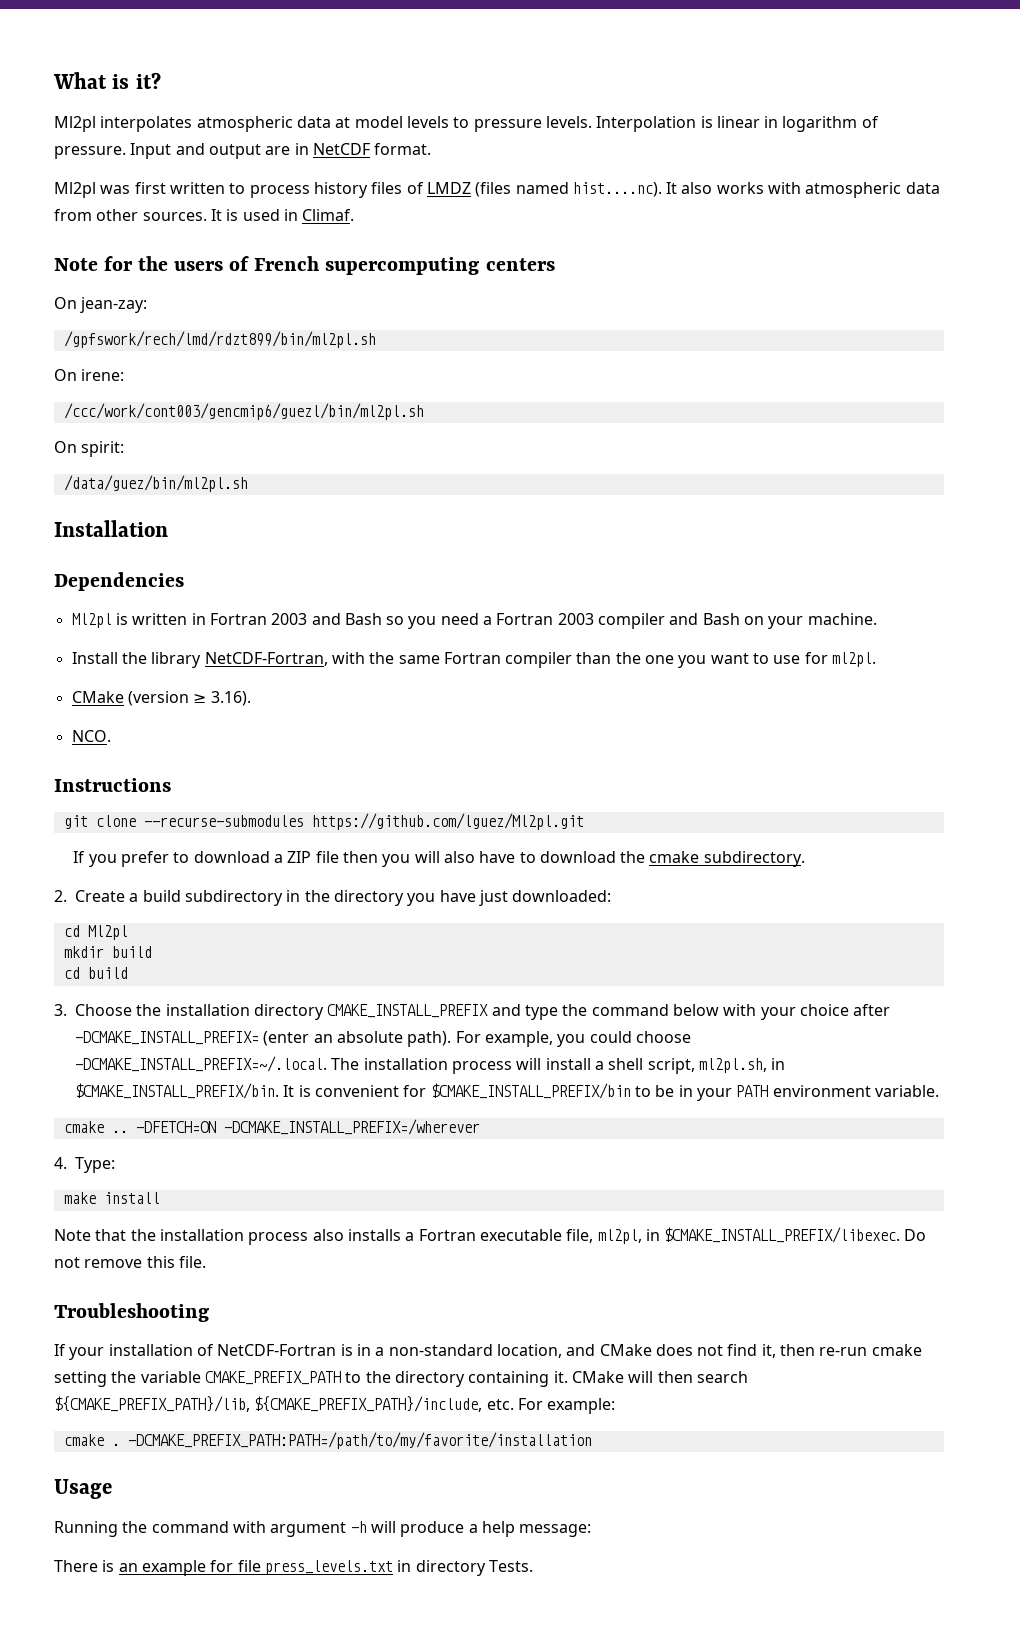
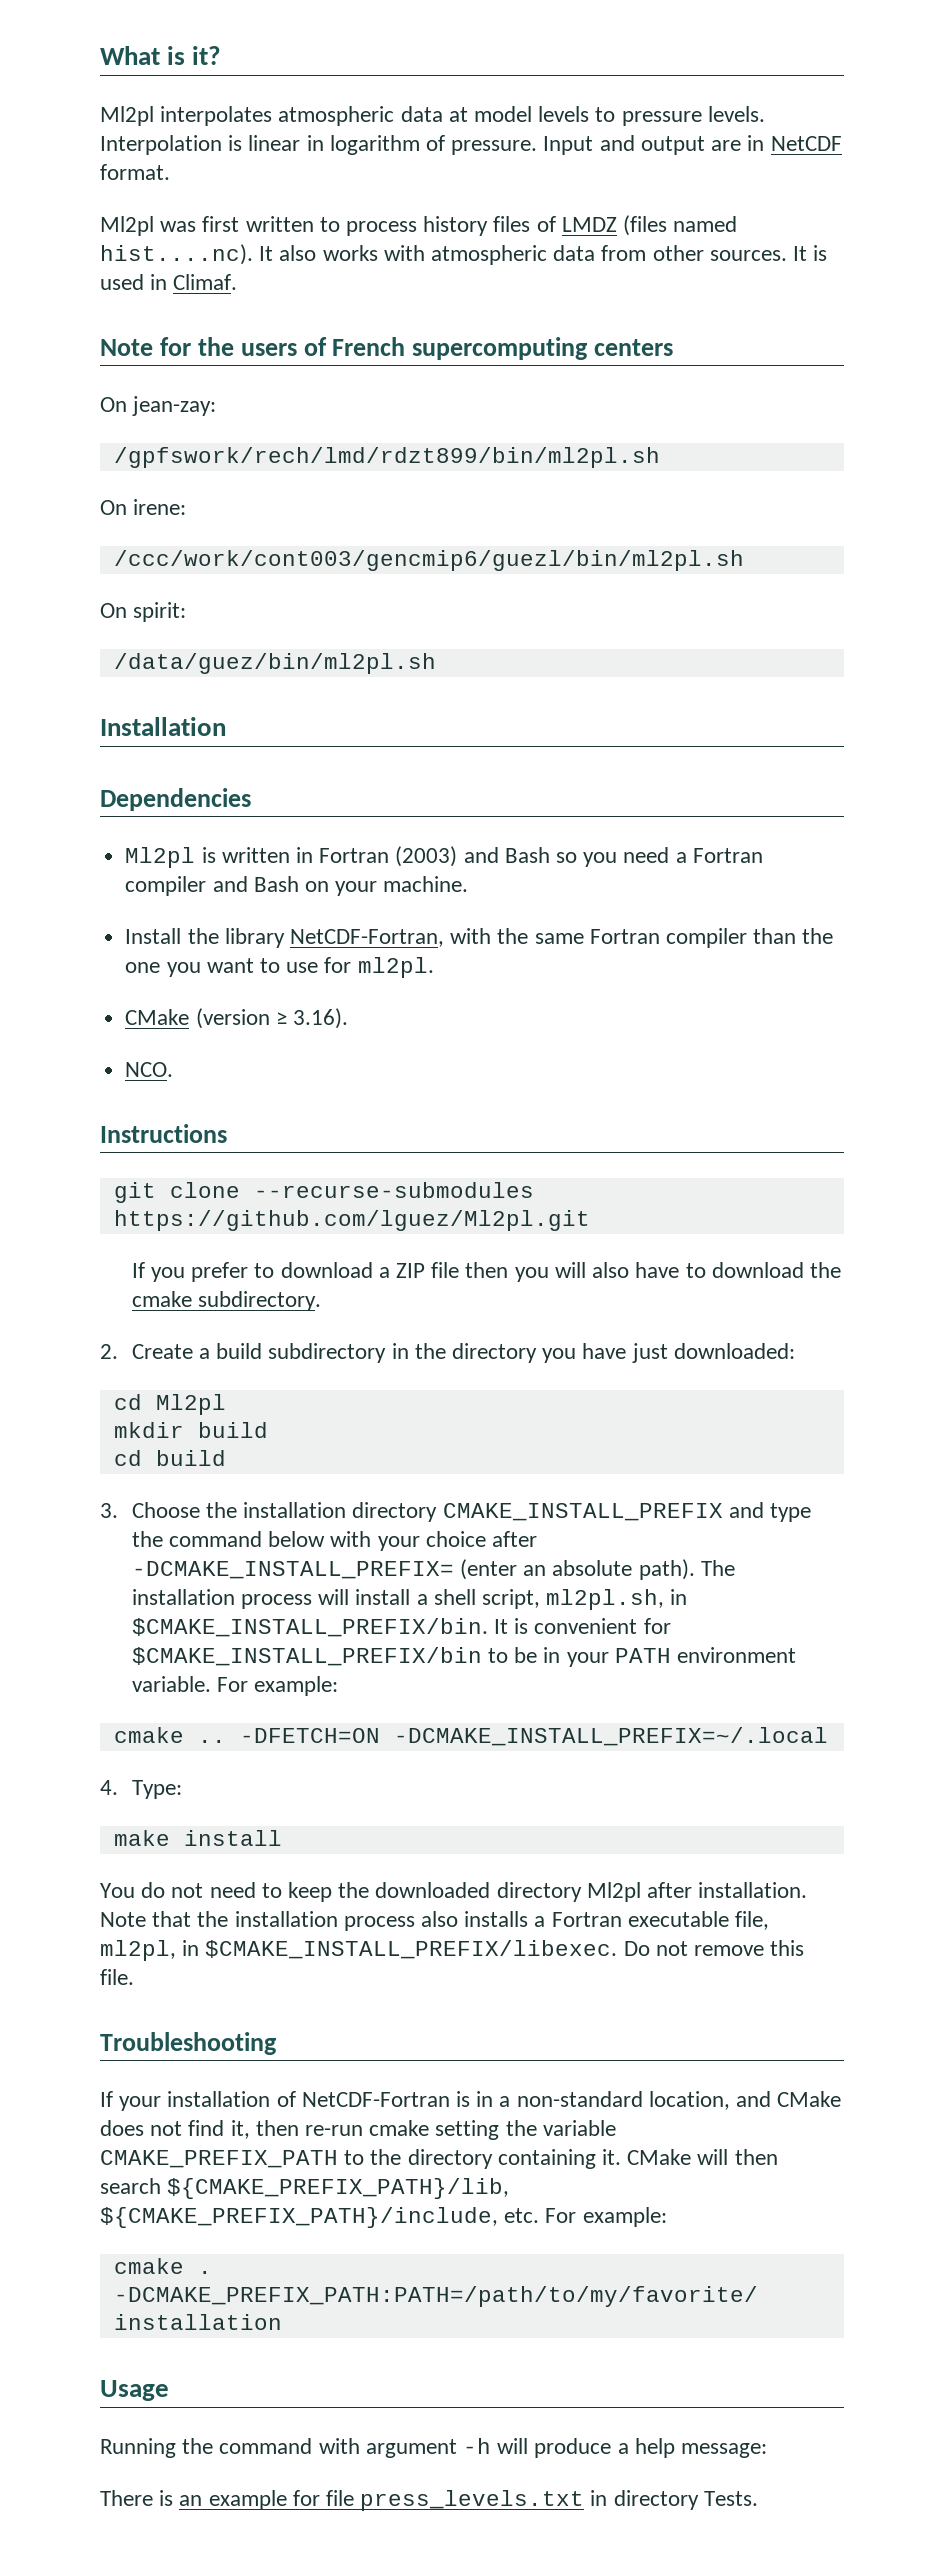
[271,613,308,625] 2003 -> [395,846,458,867] (2003)
[557,613,594,625] 2003 -> (763, 855) none
[455,1031,691,1047] [75,1056,327,1072] For example, you could choose -DCMAKE_INSTALL_PREFIX=~/.local. -> (695, 1569) none
(939, 1091) none -> [216,1676,339,1696] For example:
[223,1119,480,1135] -DCMAKE_INSTALL_PREFIX=/wherever -> [393,1727,828,1746] -DCMAKE_INSTALL_PREFIX=~/.local
(160, 1198) none -> [100,1882,808,1902] You do not need to keep the downloaded directory Ml2pl after installation.

